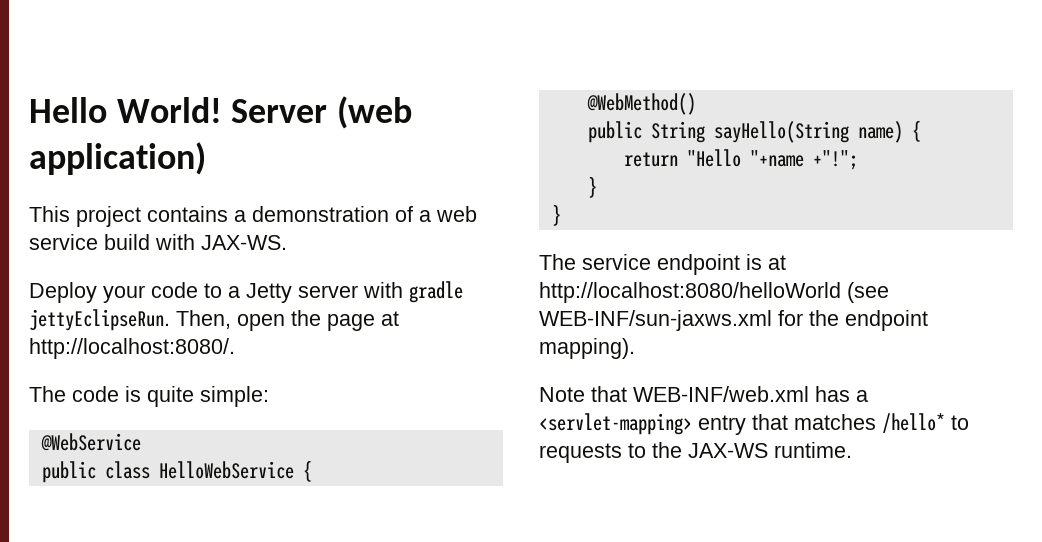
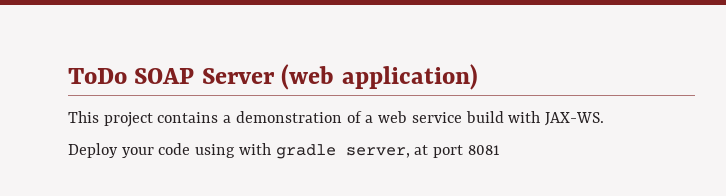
[29,97,222,123] Hello World! -> [68,68,195,84] ToDo SOAP
[204,281,463,303] [29,309,399,331] [29,338,235,359] [29,386,269,407] [40,433,141,451] [41,460,312,483] [586,93,696,115] [587,120,921,143] [623,149,858,170] [587,176,597,198] [551,204,561,226] [539,254,786,275] [539,282,889,303] [539,310,928,331] [539,338,635,359] [539,386,868,402] [539,413,969,435] [539,442,852,463] to a Jetty server with gradle jettyEclipseRun. Then, open the page at http://localhost:8080/. // The code is quite simple: // @WebService // public class HelloWebService { // @WebMethod() // public String sayHello(String name) { // return "Hello "+name +"!"; // } // } // The service endpoint is at http://localhost:8080/helloWorld (see WEB-INF/sun-jaxws.xml for the endpoint mapping). // Note that WEB-INF/web.xml has a <servlet-mapping> entry that matches /hello* to requests to the JAX-WS runtime. -> [195,143,500,159] using with gradle server, at port 8081

